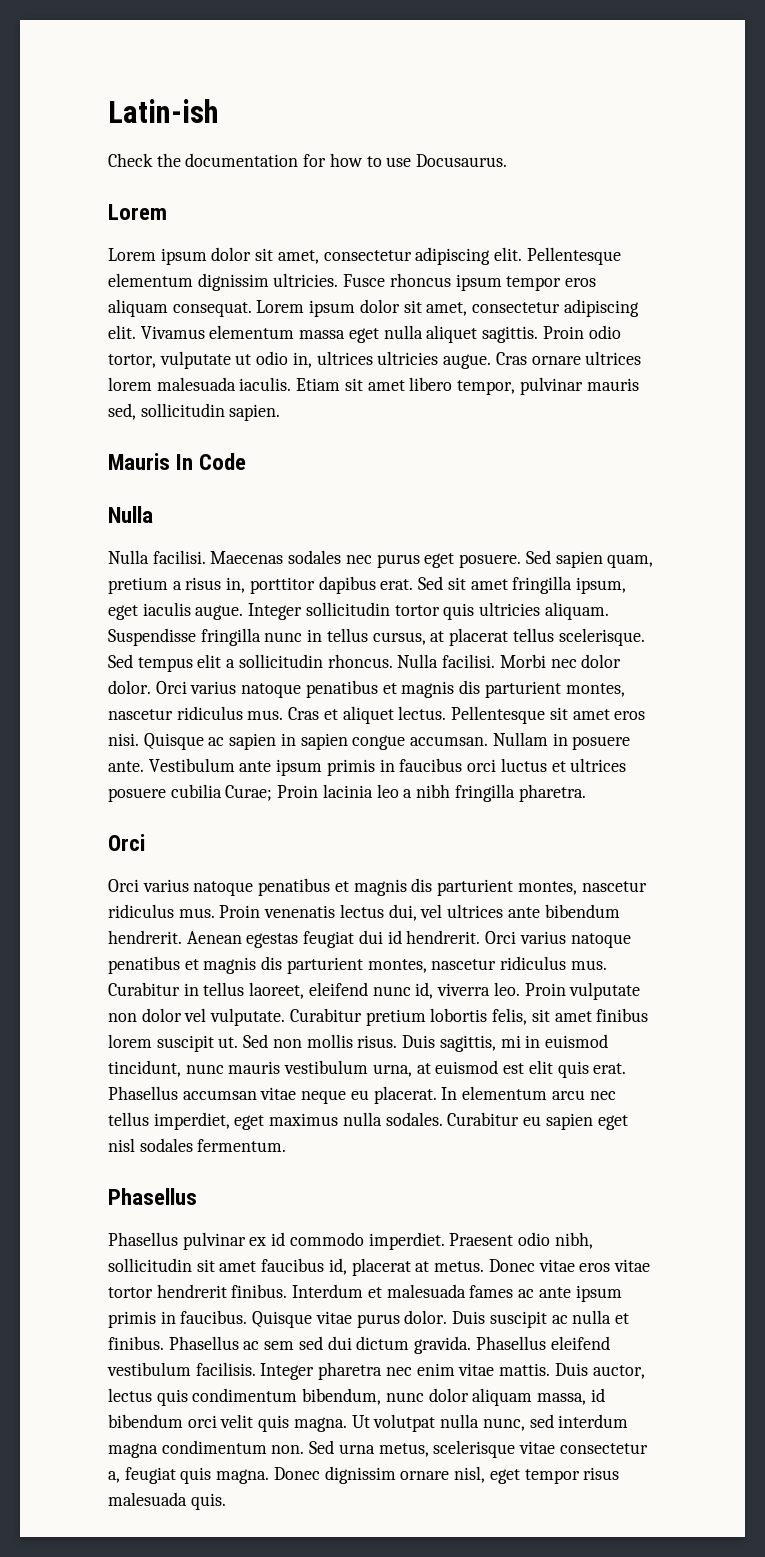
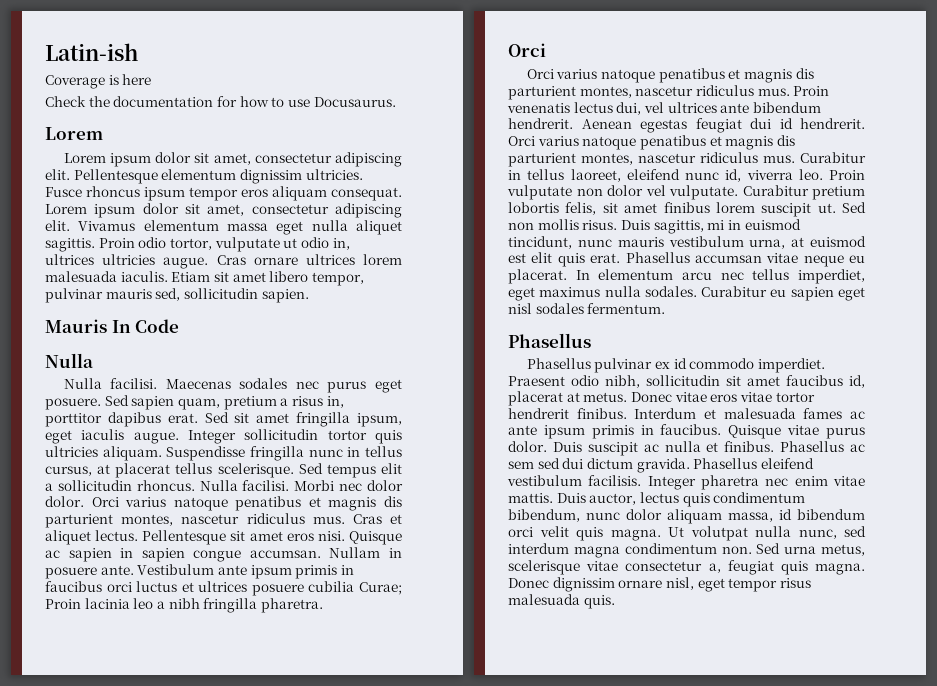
(219, 111) none -> [45,74,152,89] // Coverage is here

